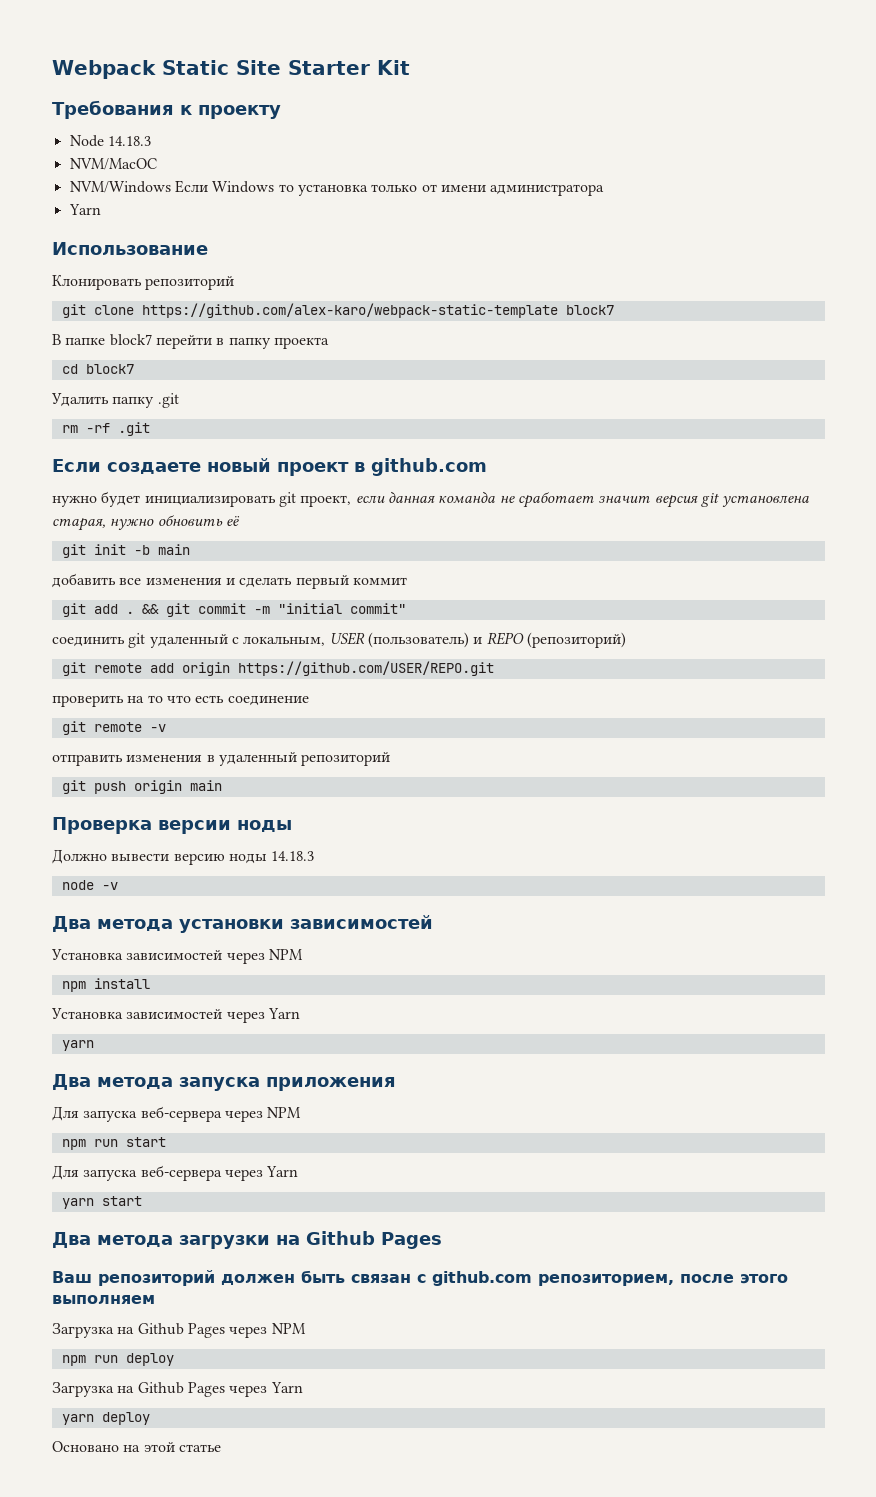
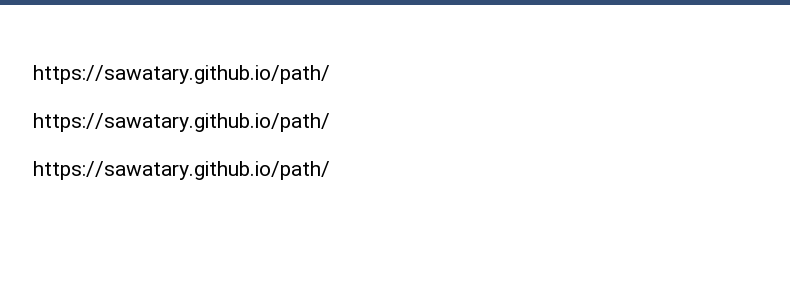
[52,60,410,79] [52,100,281,119] [69,135,151,147] [69,158,157,170] [69,180,605,196] [68,204,101,215] [52,242,208,255] [52,275,235,290] [61,303,614,318] [52,334,329,349] [61,364,134,374] [51,393,179,408] [61,422,150,436] [52,458,487,476] [52,491,810,508] [52,515,240,531] [61,544,190,558] [52,573,407,589] [61,603,406,617] [52,632,626,648] [61,661,494,676] [52,695,309,707] [61,721,166,735] [52,752,391,766] [61,780,222,794] [52,817,292,834] [52,849,315,865] [61,880,118,890] [52,915,433,933] [51,949,303,964] [61,978,150,992] [51,1008,300,1023] [61,1040,94,1051] [52,1074,396,1091] [52,1106,302,1122] [61,1137,166,1150] [52,1165,299,1181] [61,1196,142,1209] [52,1231,442,1249] [52,1270,788,1286] [52,1295,155,1304] [52,1323,306,1338] [61,1353,174,1366] [52,1382,303,1397] [61,1412,150,1425] [52,1441,221,1452] Webpack Static Site Starter Kit // Требования к проекту // Node 14.18.3 // NVM/MacOC // NVM/Windows Если Windows то установка только от имени администратора // Yarn // Использование // Клонировать репозиторий // git clone https://github.com/alex-karo/webpack-static-template block7 // В папке block7 перейти в папку проекта // cd block7 // Удалить папку .git // rm -rf .git // Если создаете новый проект в github.com // нужно будет инициализировать git проект, если данная команда не сработает значит версия git установлена старая, нужно обновить её // git init -b main // добавить все изменения и сделать первый коммит // git add . && git commit -m "initial commit" // соединить git удаленный с локальным, USER (пользователь) и REPO (репозиторий) // git remote add origin https://github.com/USER/REPO.git // проверить на то что есть соединение // git remote -v // отправить изменения в удаленный репозиторий // git push origin main // Проверка версии ноды // Должно вывести версию ноды 14.18.3 // node -v // Два метода установки зависимостей // Установка зависимостей через NPM // npm install // Установка зависимостей через Yarn // yarn // Два метода запуска приложения // Для запуска веб-сервера через NPM // npm run start // Для запуска веб-сервера через Yarn // yarn start // Два метода загрузки на Github Pages // Ваш репозиторий должен быть связан с github.com репозиторием, после этого выполняем // Загрузка на Github Pages через NPM // npm run deploy // Загрузка на Github Pages через Yarn // yarn deploy // Основано на этой статье -> [33,65,330,84] [33,113,330,132] [33,161,330,180] https://sawatary.github.io/path/ // https://sawatary.github.io/path/ // https://sawatary.github.io/path/

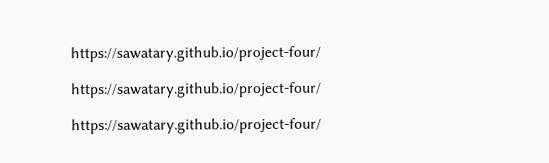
[33,65,330,84] [33,113,330,132] [33,161,330,180] https://sawatary.github.io/path/ // https://sawatary.github.io/path/ // https://sawatary.github.io/path/ -> [70,45,321,63] [71,81,322,99] [71,117,322,135] https://sawatary.github.io/project-four/ // https://sawatary.github.io/project-four/ // https://sawatary.github.io/project-four/

